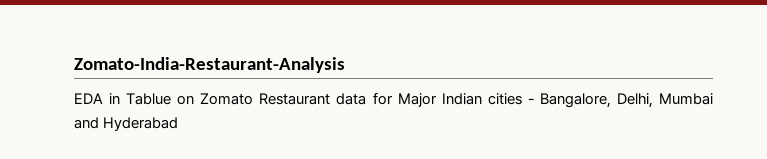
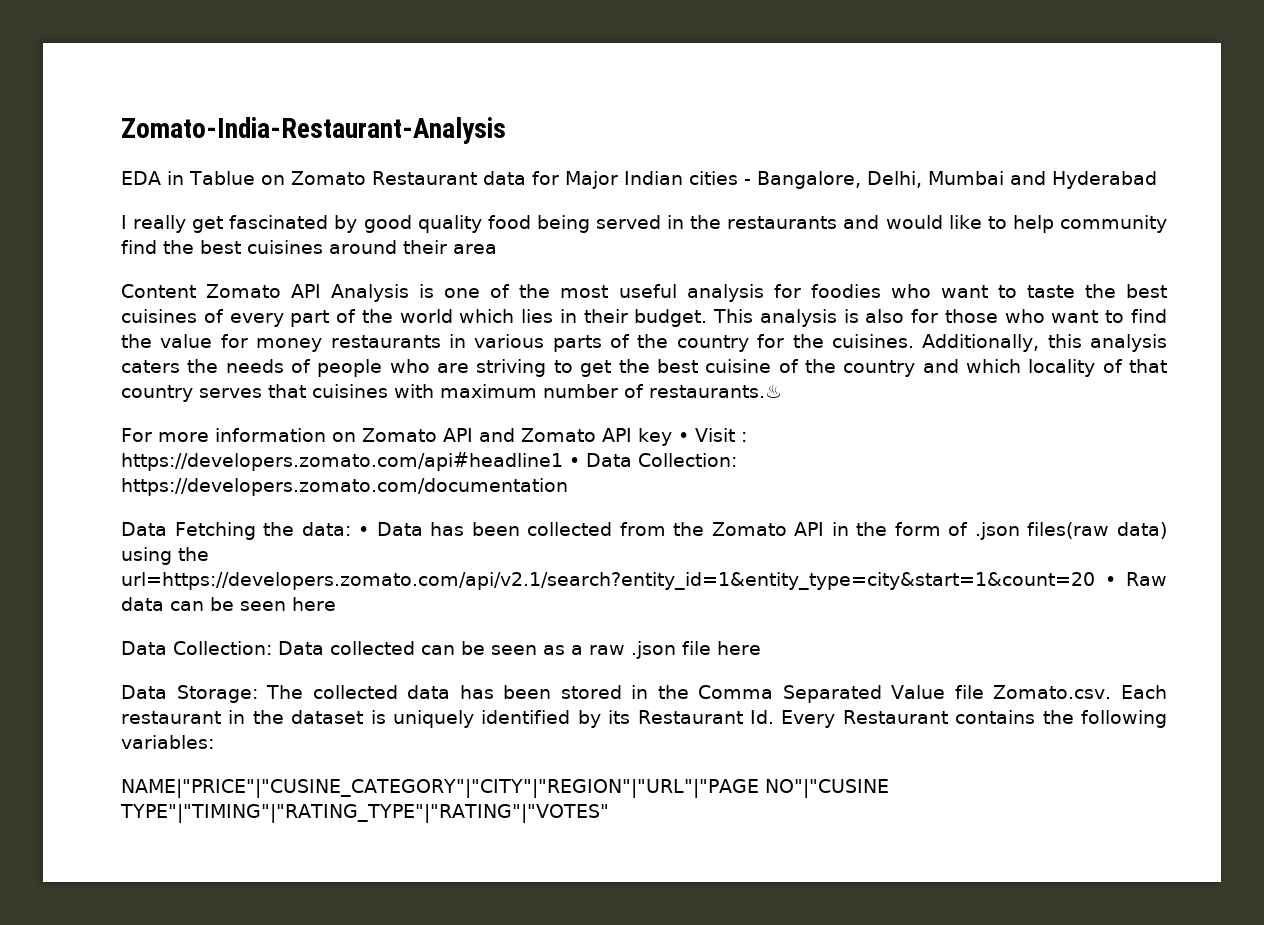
(179, 124) none -> [121,215,1167,233] [121,240,497,254] [121,284,1167,302] [121,309,1168,327] [121,334,1167,352] [121,359,1168,377] [121,384,782,402] [121,428,747,446] [121,452,737,471] [121,478,568,496] [121,522,1167,540] [121,547,209,565] [121,572,1167,590] [121,597,336,611] [121,641,761,659] [121,685,1168,703] [121,710,1167,728] [121,735,214,749] [121,779,889,798] [120,804,609,823] // I really get fascinated by good quality food being served in the restaurants and would like to help community find the best cuisines around their area // Content Zomato API Analysis is one of the most useful analysis for foodies who want to taste the best cuisines of every part of the world which lies in their budget. This analysis is also for those who want to find the value for money restaurants in various parts of the country for the cuisines. Additionally, this analysis caters the needs of people who are striving to get the best cuisine of the country and which locality of that country serves that cuisines with maximum number of restaurants.♨ // For more information on Zomato API and Zomato API key • Visit : https://developers.zomato.com/api#headline1 • Data Collection: https://developers.zomato.com/documentation // Data Fetching the data: • Data has been collected from the Zomato API in the form of .json files(raw data) using the url=https://developers.zomato.com/api/v2.1/search?entity_id=1&entity_type=city&start=1&count=20 • Raw data can be seen here // Data Collection: Data collected can be seen as a raw .json file here // Data Storage: The collected data has been stored in the Comma Separated Value file Zomato.csv. Each restaurant in the dataset is uniquely identified by its Restaurant Id. Every Restaurant contains the following variables: // NAME|"PRICE"|"CUSINE_CATEGORY"|"CITY"|"REGION"|"URL"|"PAGE NO"|"CUSINE TYPE"|"TIMING"|"RATING_TYPE"|"RATING"|"VOTES"

